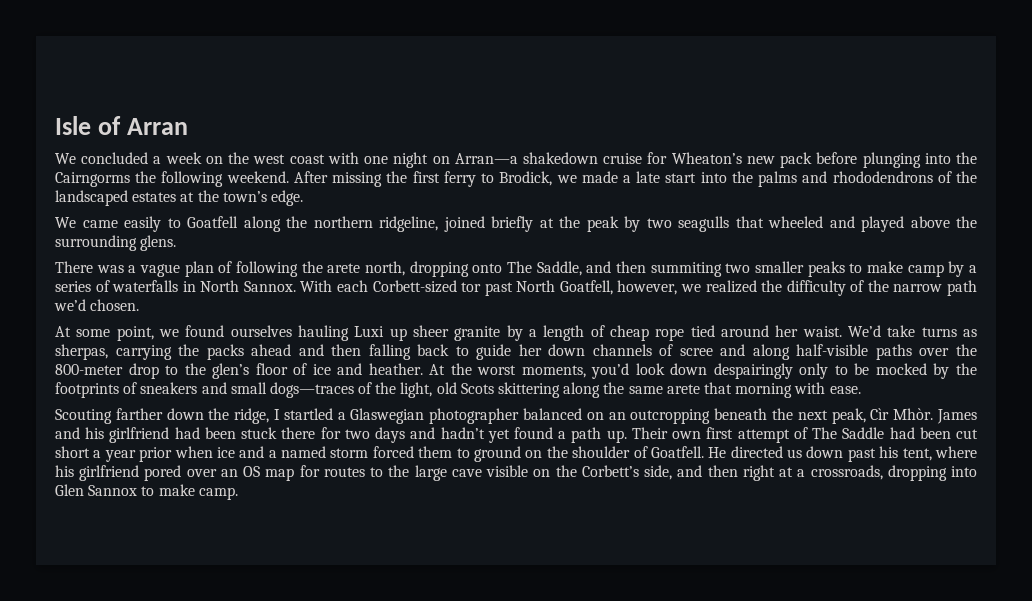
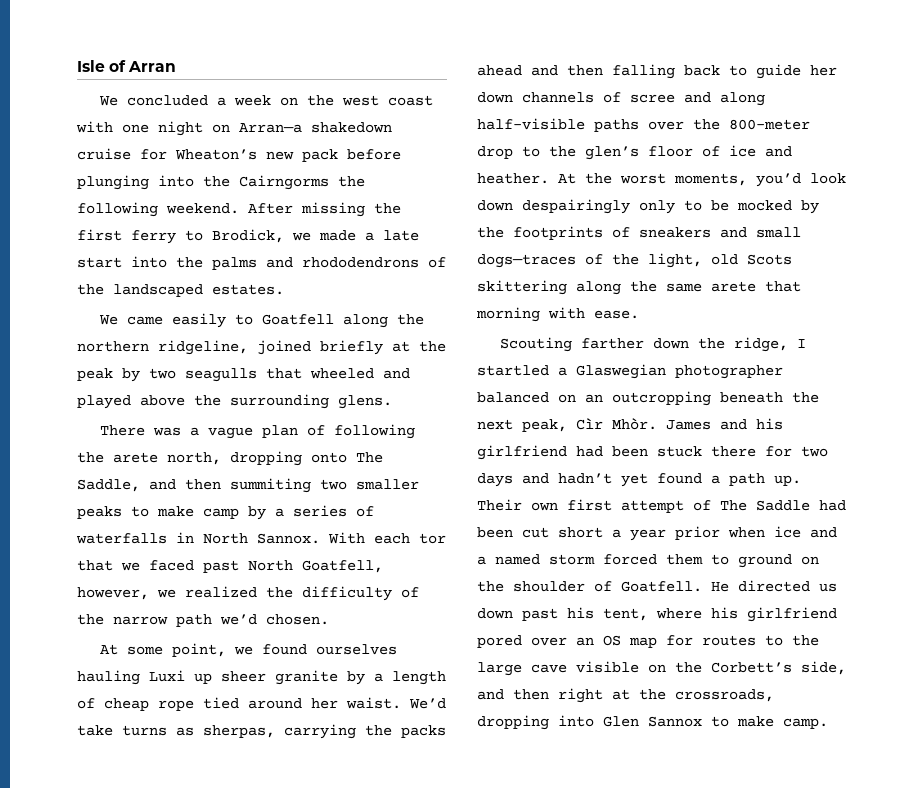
[132,190,303,206] estates at the town’s edge. -> [212,284,284,295] estates.
[372,280,482,293] Corbett-sized tor -> [419,533,446,544] [77,560,194,571] tor that we faced
[797,469,806,477] a -> [639,689,666,700] the

